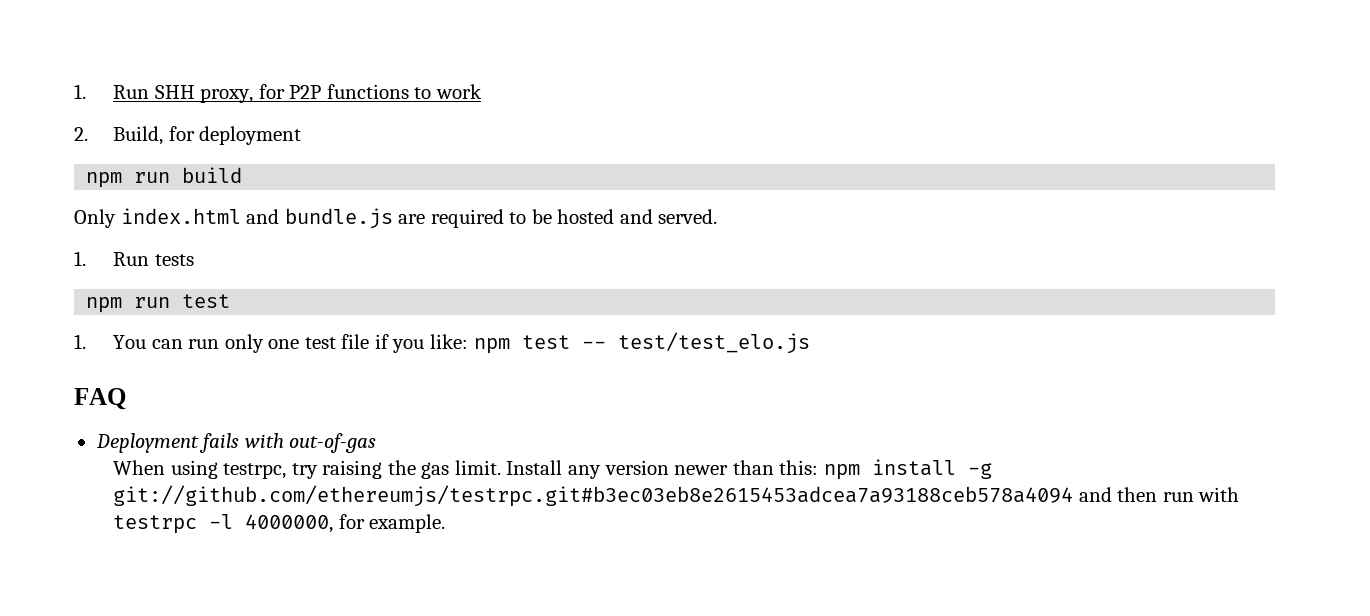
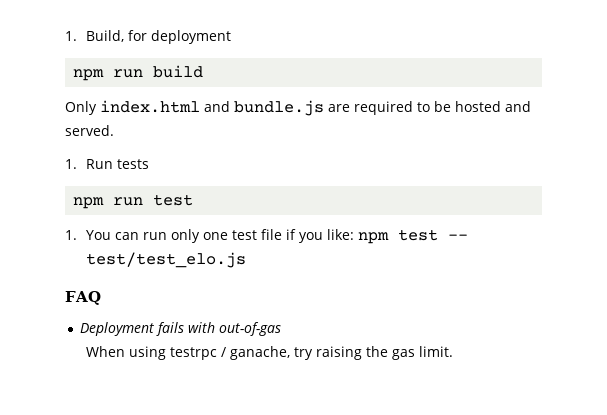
[74,84,482,103] [74,127,88,141] 1. Run SHH proxy, for P2P functions to work // 2. -> [65,31,77,41] 1.
[223,463,287,479] testrpc, -> [170,346,291,360] testrpc / ganache,
[506,459,992,480] [113,485,1240,507] [113,514,446,534] Install any version newer than this: npm install -g git://github.com/ethereumjs/testrpc.git#b3ec03eb8e2615453adcea7a93188ceb578a4094 and then run with testrpc -l 4000000, for example. -> (454, 351) none

